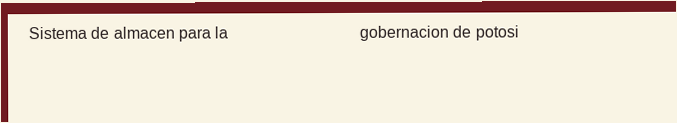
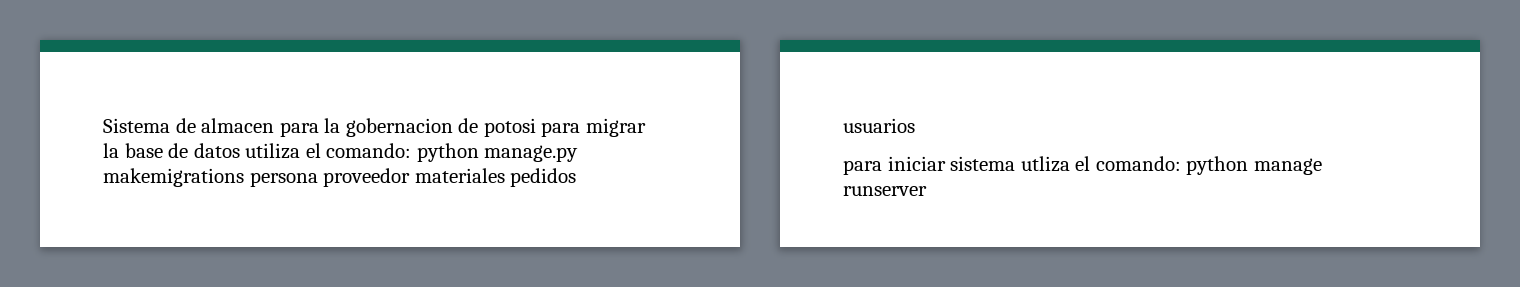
(519, 33) none -> [541,118,646,137] [103,143,579,162] [103,168,577,187] [843,118,915,133] [843,156,1322,175] [843,186,927,196] para migrar la base de datos utiliza el comando: python manage.py makemigrations persona proveedor materiales pedidos usuarios // para iniciar sistema utliza el comando: python manage runserver

